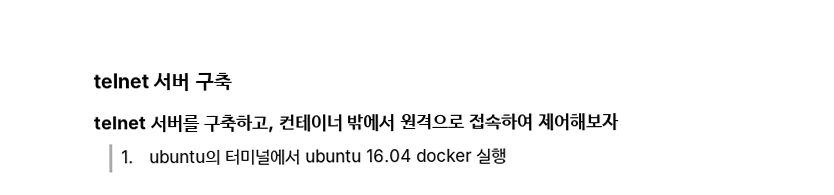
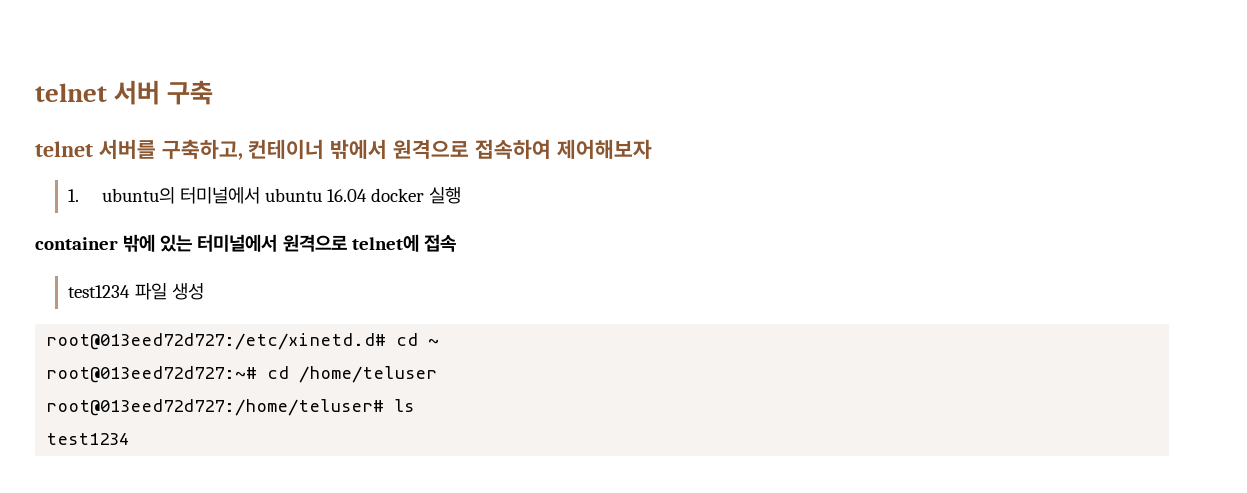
(507, 155) none -> [35,234,456,252] [68,283,204,300] [46,333,440,350] [46,366,438,383] [46,399,415,416] [46,433,130,445] // container 밖에 있는 터미널에서 원격으로 telnet에 접속 // test1234 파일 생성 // root@013eed72d727:/etc/xinetd.d# cd ~ // root@013eed72d727:~# cd /home/teluser // root@013eed72d727:/home/teluser# ls // test1234

